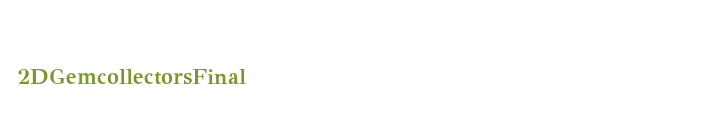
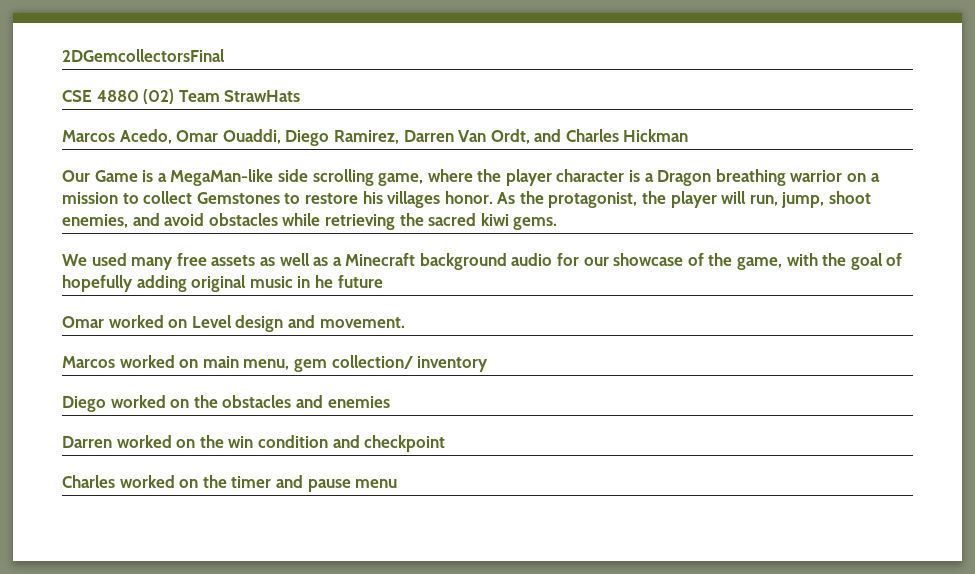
(246, 76) none -> [62,89,301,104] [62,129,689,146] [62,169,880,186] [62,191,872,208] [62,213,558,230] [62,253,903,270] [62,275,383,292] [62,315,405,332] [62,355,489,372] [62,395,390,412] [62,435,446,452] [62,475,398,492] // CSE 4880 (02) Team StrawHats // Marcos Acedo, Omar Ouaddi, Diego Ramirez, Darren Van Ordt, and Charles Hickman // Our Game is a MegaMan-like side scrolling game, where the player character is a Dragon breathing warrior on a mission to collect Gemstones to restore his villages honor. As the protagonist, the player will run, jump, shoot enemies, and avoid obstacles while retrieving the sacred kiwi gems. // We used many free assets as well as a Minecraft background audio for our showcase of the game, with the goal of hopefully adding original music in he future // Omar worked on Level design and movement. // Marcos worked on main menu, gem collection/ inventory // Diego worked on the obstacles and enemies // Darren worked on the win condition and checkpoint // Charles worked on the timer and pause menu

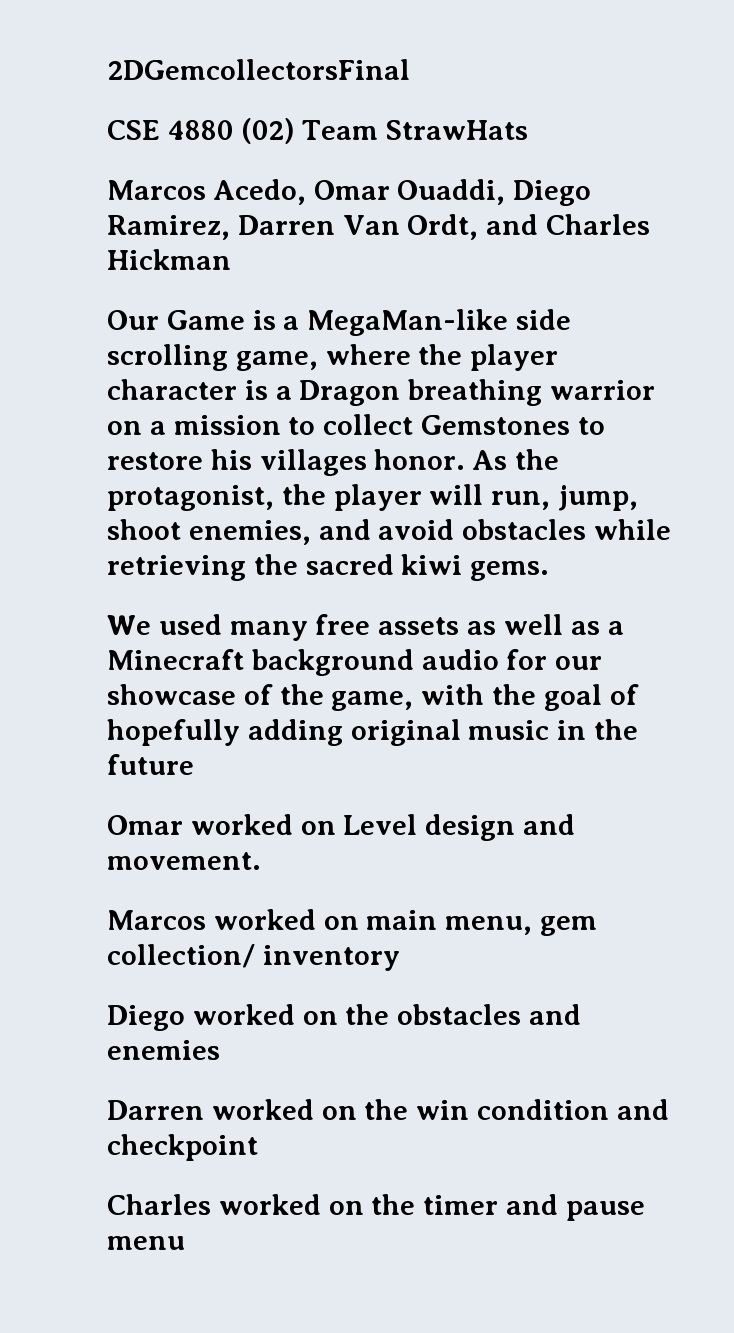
[314,275,333,288] he -> [594,719,639,740] the

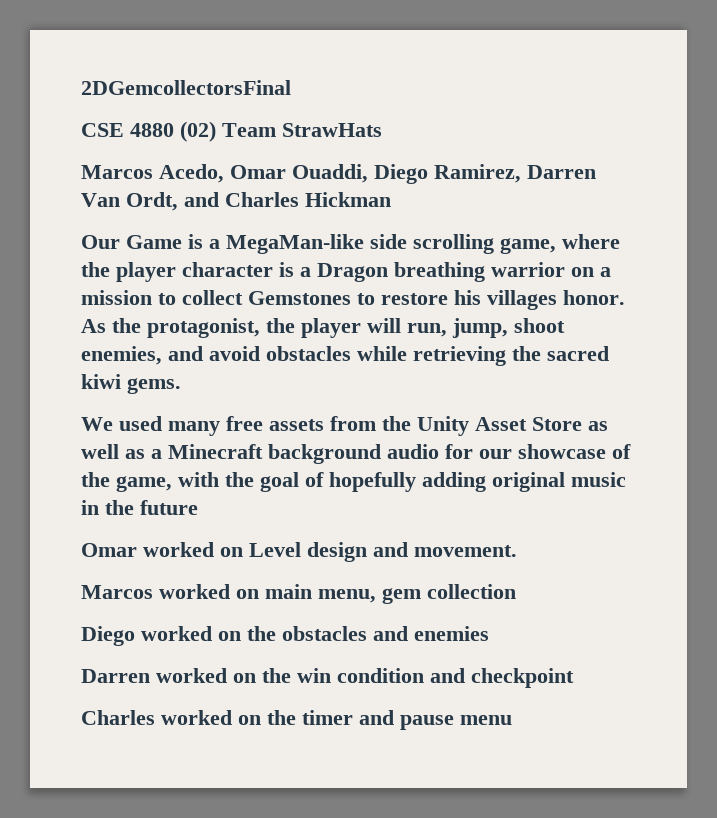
(460, 626) none -> [330,416,582,436] from the Unity Asset Store
[107,944,400,971] collection/ inventory -> [427,584,516,599] collection

